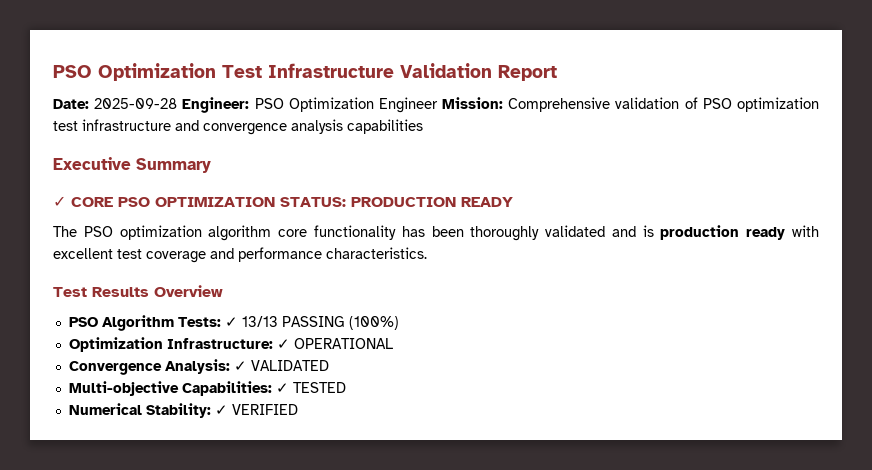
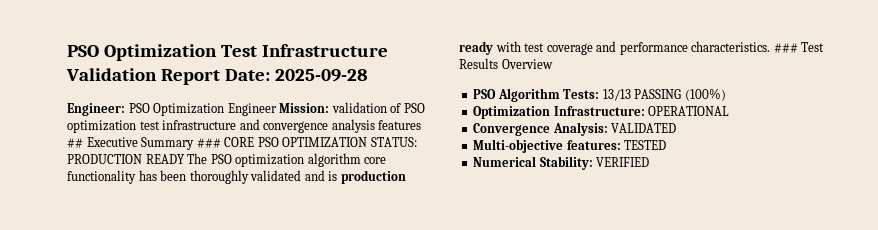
(557, 73) // -> (220, 77) none
(178, 103) none -> (368, 75) //
[508,97,611,112] Comprehensive -> (330, 108) none
[347,119,423,134] capabilities // -> [378,120,422,130] [67,138,83,148] features ##
[53,196,66,207] // ✓ -> [196,138,221,148] ###
(513, 202) // -> (185, 159) none
[53,248,113,259] excellent -> (521, 46) none
(427, 253) // -> [773,43,798,53] ###
[224,317,238,327] ✓ -> (600, 94) none
[276,339,290,349] ✓ -> (645, 111) none
[233,361,247,371] ✓ -> (608, 129) none
[181,381,289,396] Capabilities: ✓ -> [566,140,621,150] features:
[214,405,228,415] ✓ -> (593, 163) none

